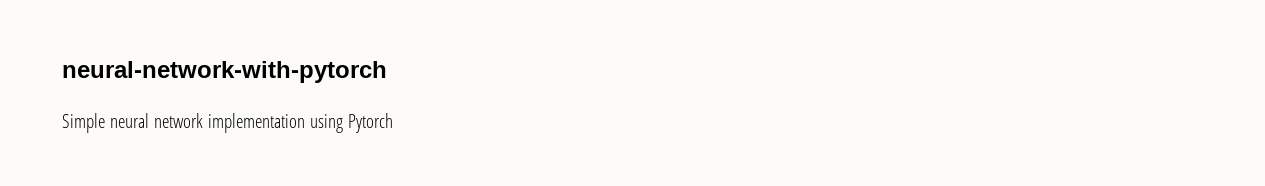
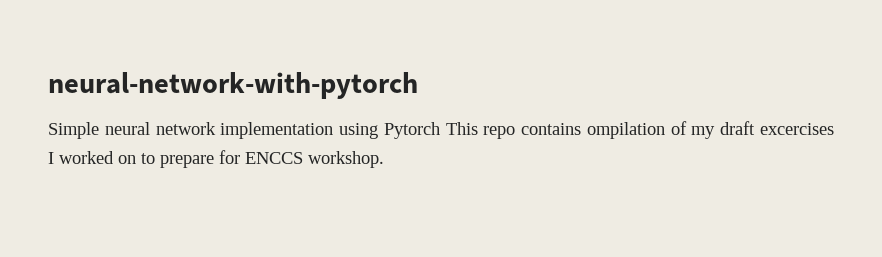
(393, 123) none -> [445,121,834,139] [48,150,384,168] This repo contains ompilation of my draft excercises I worked on to prepare for ENCCS workshop.

